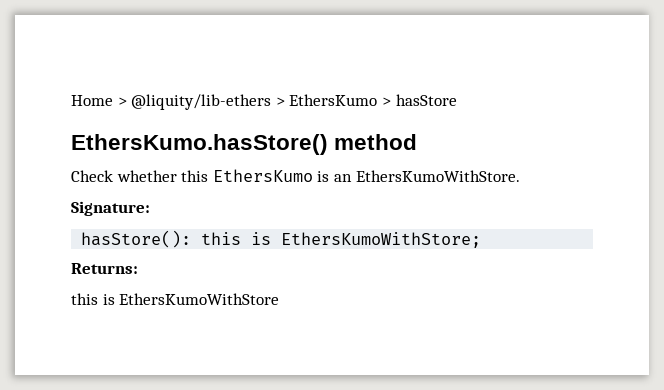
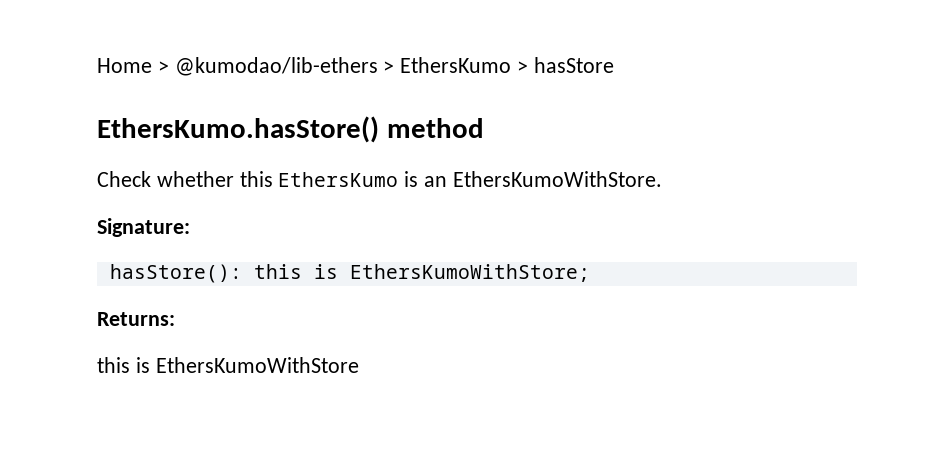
[131,94,272,110] @liquity/lib-ethers -> [174,57,378,76] @kumodao/lib-ethers

